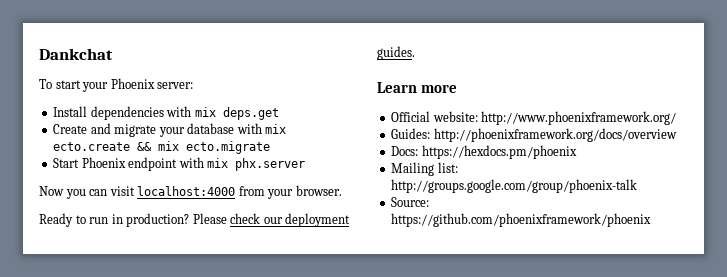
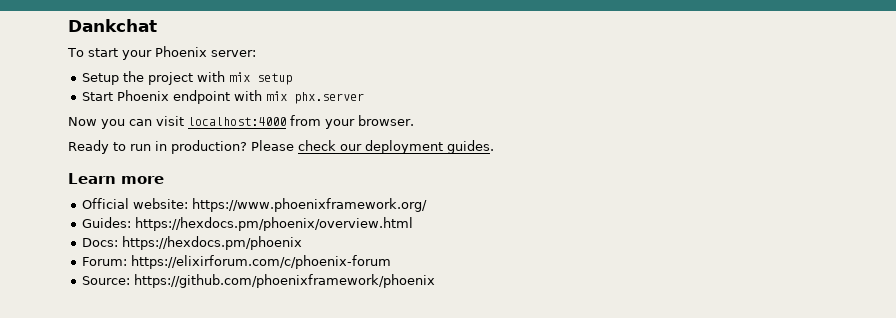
[53,106,279,120] [53,123,287,137] [53,141,271,154] Install dependencies with mix deps.get // Create and migrate your database with mix ecto.create && mix ecto.migrate -> [82,71,293,85] Setup the project with mix setup
[481,111,677,125] http://www.phoenixframework.org/ -> [192,198,428,212] https://www.phoenixframework.org/
[433,128,677,142] http://phoenixframework.org/docs/overview -> [135,217,414,231] https://hexdocs.pm/phoenix/overview.html
[391,162,458,176] [391,179,638,193] Mailing list: http://groups.google.com/group/phoenix-talk -> [82,255,392,269] Forum: https://elixirforum.com/c/phoenix-forum

